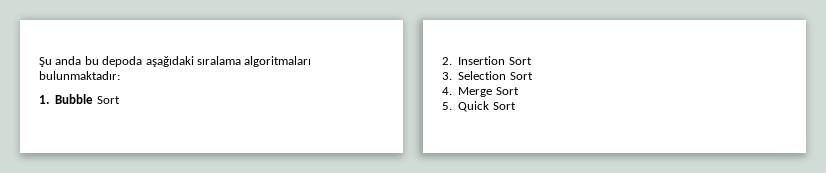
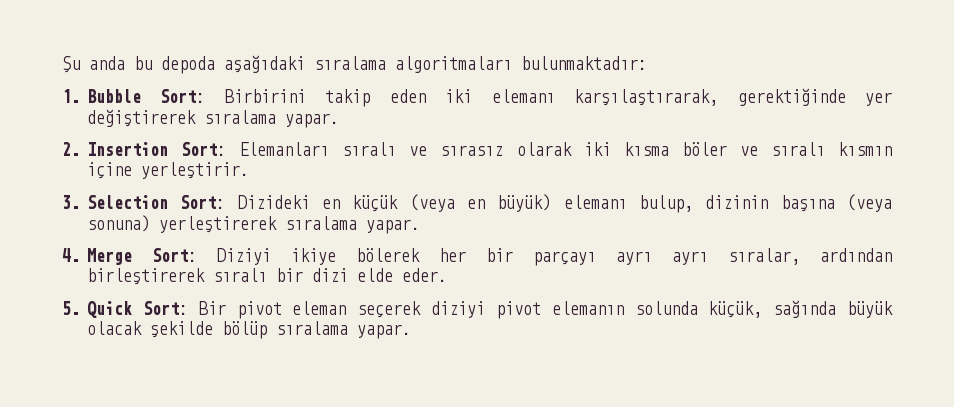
[96,96,120,104] [442,56,532,65] [442,71,533,80] [442,87,519,97] [442,101,516,112] Sort // 2. Insertion Sort // 3. Selection Sort // 4. Merge Sort // 5. Quick Sort -> [160,88,893,107] [87,109,339,128] [62,142,893,156] [87,162,249,179] [62,194,892,213] [87,215,420,234] [62,248,892,266] [87,268,447,285] [62,300,894,319] [87,321,411,339] Sort: Birbirini takip eden iki elemanı karşılaştırarak, gerektiğinde yer değiştirerek sıralama yapar. // 2. Insertion Sort: Elemanları sıralı ve sırasız olarak iki kısma böler ve sıralı kısmın içine yerleştirir. // 3. Selection Sort: Dizideki en küçük (veya en büyük) elemanı bulup, dizinin başına (veya sonuna) yerleştirerek sıralama yapar. // 4. Merge Sort: Diziyi ikiye bölerek her bir parçayı ayrı ayrı sıralar, ardından birleştirerek sıralı bir dizi elde eder. // 5. Quick Sort: Bir pivot eleman seçerek diziyi pivot elemanın solunda küçük, sağında büyük olacak şekilde bölüp sıralama yapar.

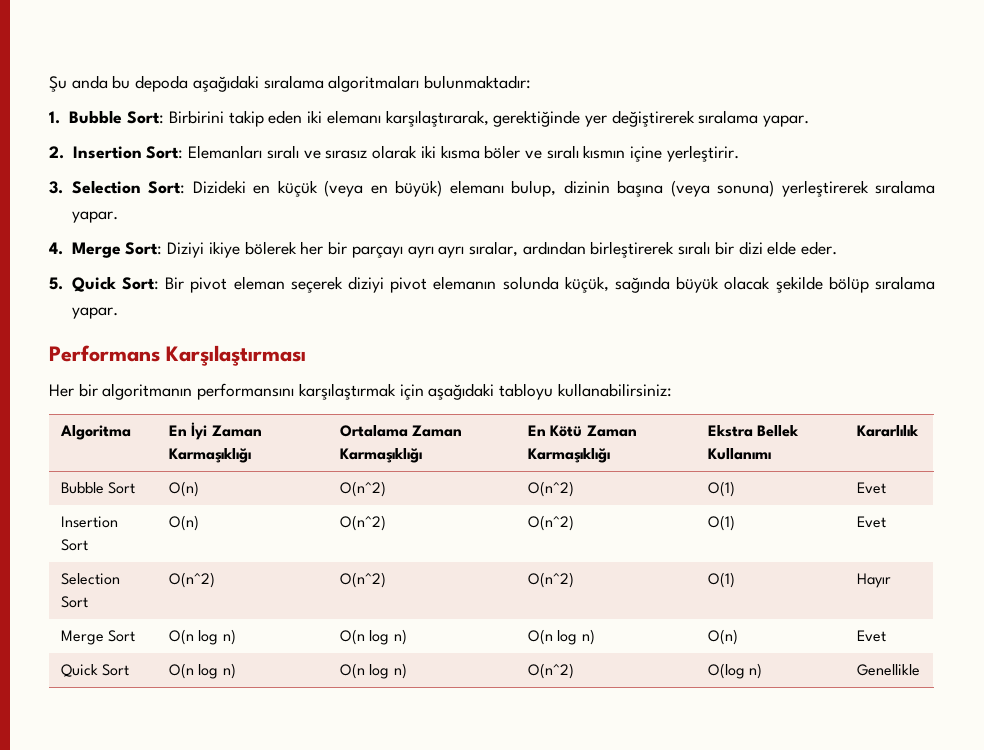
(411, 331) none -> [49,345,306,366] [49,383,672,400] [60,425,132,440] [169,422,262,440] [169,448,252,463] [340,425,463,437] [340,448,423,463] [528,425,637,437] [528,448,611,463] [708,425,800,437] [708,448,772,460] [857,425,920,437] [61,482,136,494] [169,481,200,497] [340,481,387,497] [528,481,575,497] [708,481,736,497] [857,482,887,494] [61,516,119,528] [61,539,89,551] [169,515,200,531] [340,515,387,531] [528,515,575,531] [708,515,736,531] [857,516,887,528] [61,573,121,585] [61,596,89,608] [169,572,216,588] [340,572,387,588] [528,572,575,588] [708,572,736,588] [857,573,892,588] [61,630,136,645] [169,629,236,645] [340,629,407,645] [528,629,595,645] [708,629,739,645] [857,630,887,642] [61,664,130,677] [169,663,236,679] [340,663,407,679] [528,663,575,679] [708,663,763,679] [857,664,921,676] // Performans Karşılaştırması // Her bir algoritmanın performansını karşılaştırmak için aşağıdaki tabloyu kullanabilirsiniz: // Algoritma | En İyi Zaman Karmaşıklığı | Ortalama Zaman Karmaşıklığı | En Kötü Zaman Karmaşıklığı | Ekstra Bellek Kullanımı | Kararlılık // Bubble Sort | O(n) | O(n^2) | O(n^2) | O(1) | Evet // Insertion Sort | O(n) | O(n^2) | O(n^2) | O(1) | Evet // Selection Sort | O(n^2) | O(n^2) | O(n^2) | O(1) | Hayır // Merge Sort | O(n log n) | O(n log n) | O(n log n) | O(n) | Evet // Quick Sort | O(n log n) | O(n log n) | O(n^2) | O(log n) | Genellikle

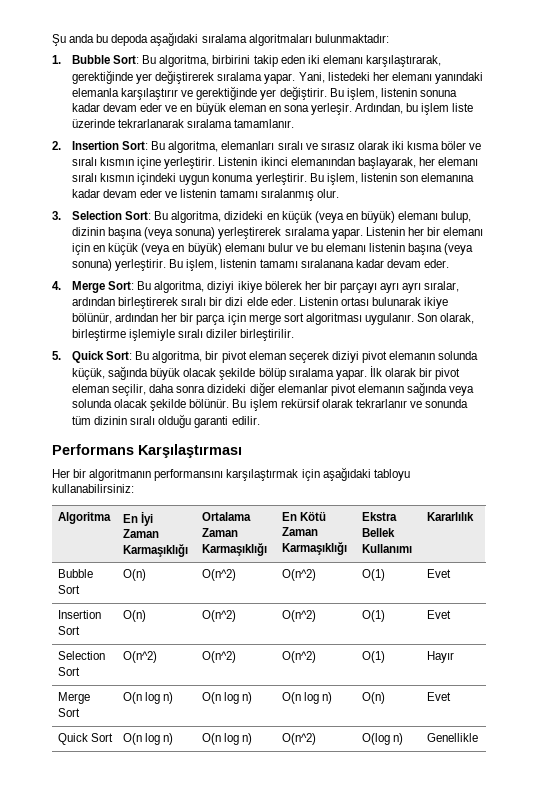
[168,110,224,124] Birbirini -> [142,55,251,67] Bu algoritma, birbirini
(810, 121) none -> [298,72,483,84] [71,86,457,100] [71,103,474,115] [71,119,295,128] Yani, listedeki her elemanı yanındaki elemanla karşılaştırır ve gerektiğinde yer değiştirir. Bu işlem, listenin sonuna kadar devam eder ve en büyük eleman en sona yerleşir. Ardından, bu işlem liste üzerinde tekrarlanarak sıralama tamamlanır.
[188,145,263,159] Elemanları -> [151,141,275,153] Bu algoritma, elemanları
(739, 153) none -> [218,157,478,169] [71,173,475,185] [71,189,339,201] Listenin ikinci elemanından başlayarak, her elemanı sıralı kısmın içindeki uygun konuma yerleştirir. Bu işlem, listenin son elemanına kadar devam eder ve listenin tamamı sıralanmış olur.
[192,180,246,194] Dizideki -> [154,211,264,223] Bu algoritma, dizideki
(118, 217) none -> [365,227,484,236] [71,243,474,255] [71,259,449,271] Listenin her bir elemanı için en küçük (veya en büyük) elemanı bulur ve bu elemanı listenin başına (veya sonuna) yerleştirir. Bu işlem, listenin tamamı sıralanana kadar devam eder.
[167,242,205,258] Diziyi -> [137,281,235,293] Bu algoritma, diziyi
(838, 248) none -> [298,297,449,309] [71,313,475,325] [71,329,295,341] Listenin ortası bulunarak ikiye bölünür, ardından her bir parça için merge sort algoritması uygulanır. Son olarak, birleştirme işlemiyle sıralı diziler birleştirilir.
[165,277,185,289] Bir -> [135,351,219,363] Bu algoritma, bir
(118, 313) none -> [369,366,461,380] [71,382,475,396] [71,399,469,411] [71,414,260,428] İlk olarak bir pivot eleman seçilir, daha sonra dizideki diğer elemanlar pivot elemanın sağında veya solunda olacak şekilde bölünür. Bu işlem rekürsif olarak tekrarlanır ve sonunda tüm dizinin sıralı olduğu garanti edilir.

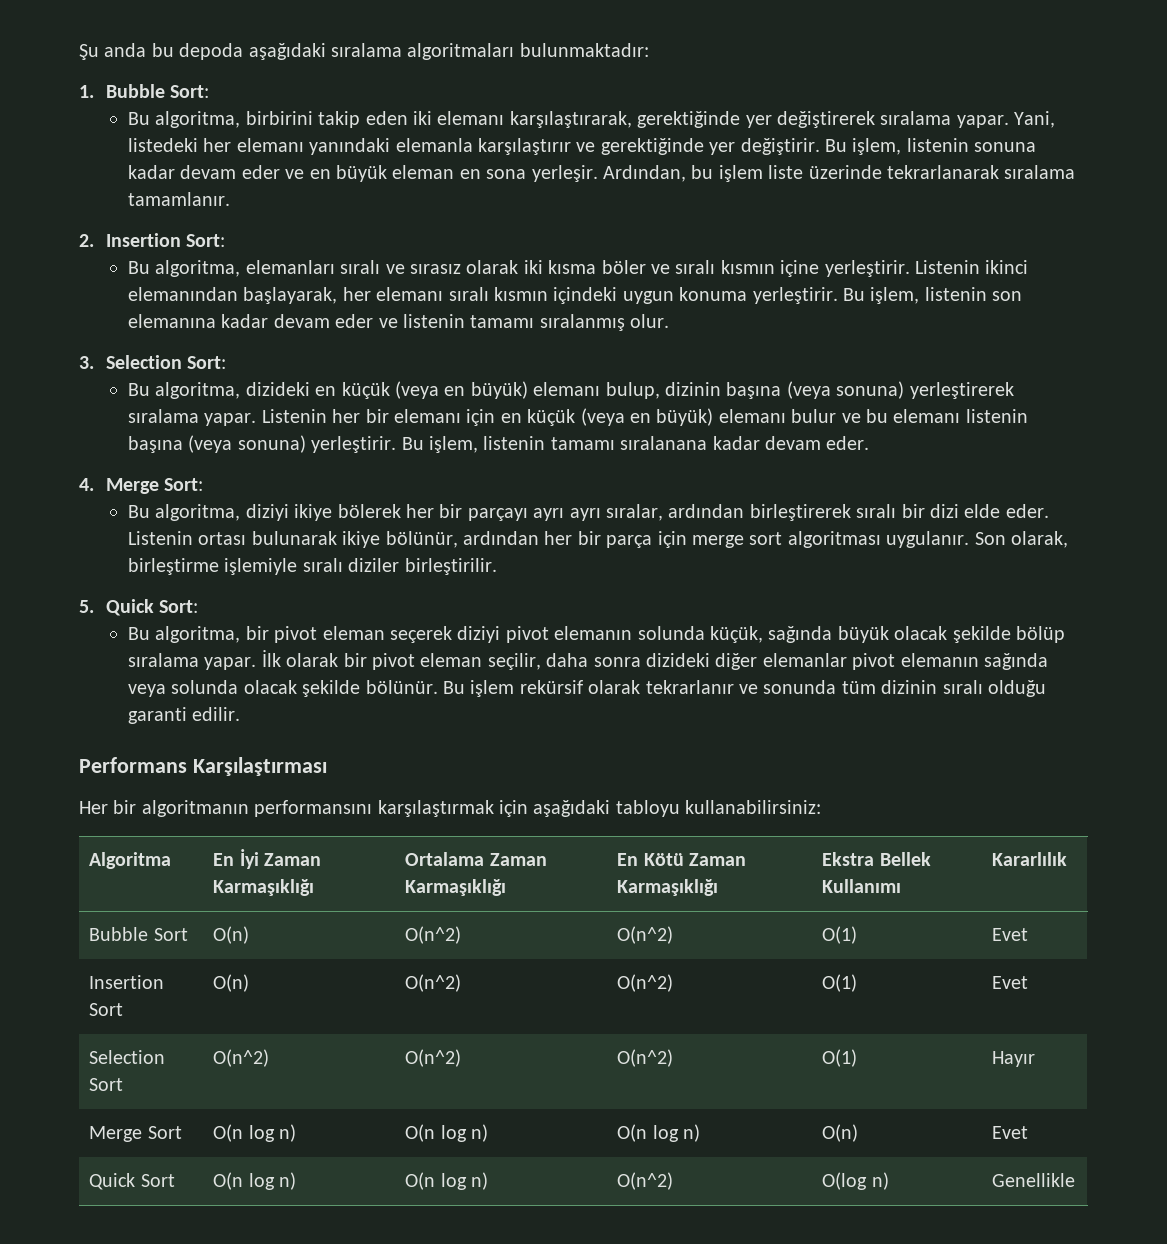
(140, 59) none -> (210, 91) //
(149, 145) none -> (226, 240) //
(152, 215) none -> (227, 362) //
(135, 285) none -> (204, 484) //
(133, 355) none -> (199, 606) //

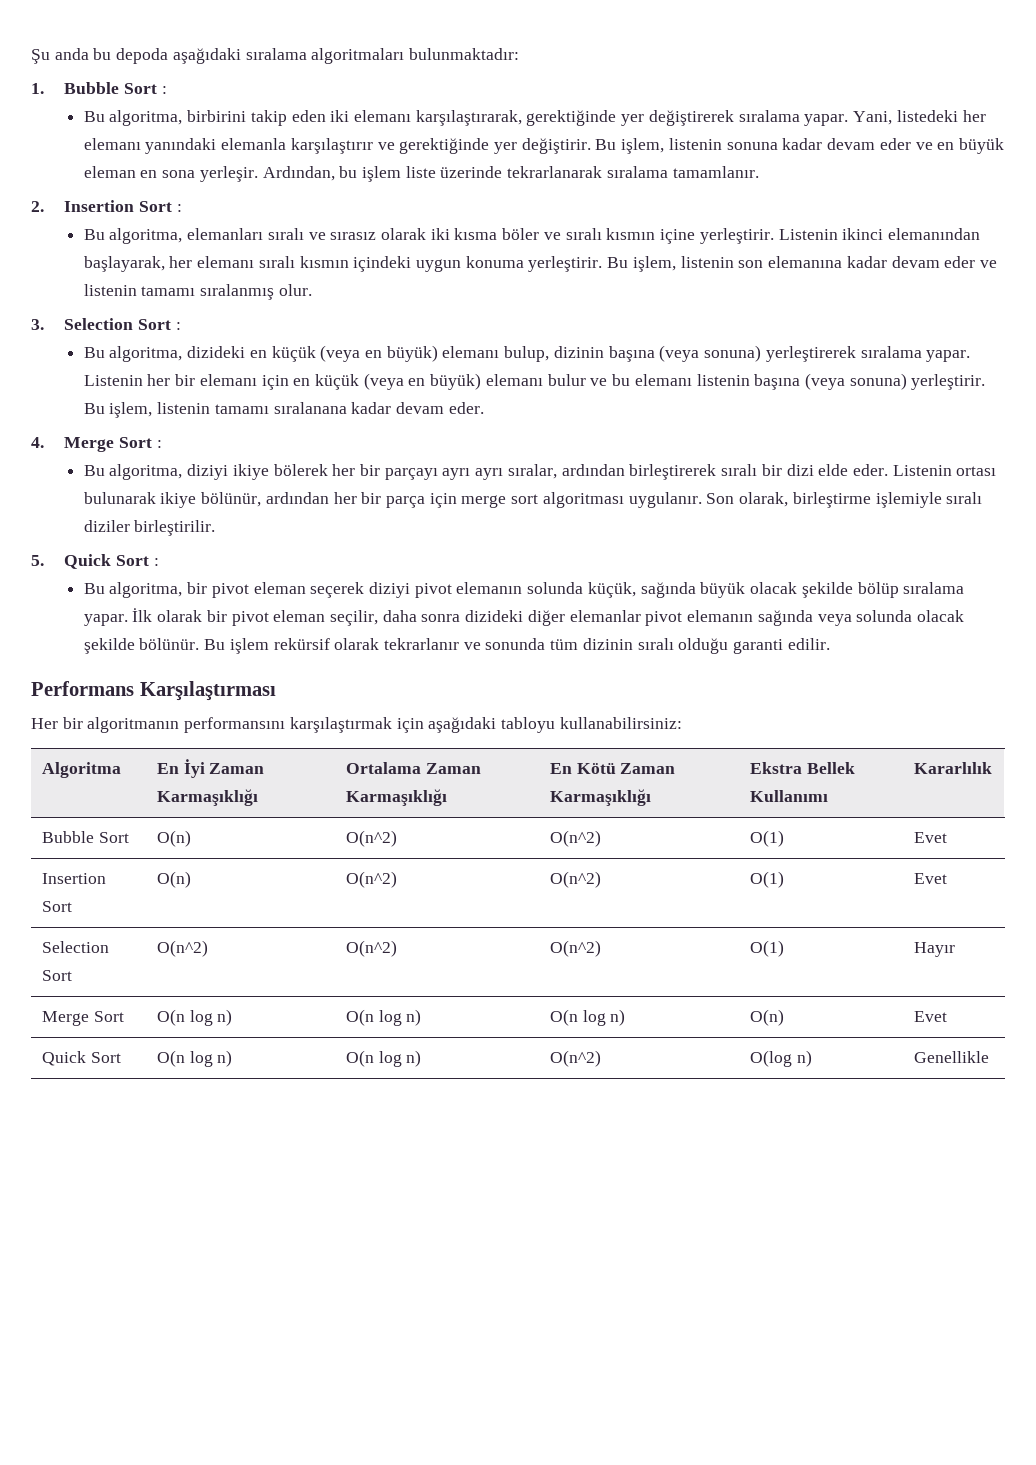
[170,85,210,98] Sort: -> [124,83,167,94] Sort :
[186,234,226,247] Sort: -> [139,201,182,212] Sort :
[187,356,227,369] Sort: -> [138,319,181,330] Sort :
[164,478,204,491] Sort: -> [119,437,162,448] Sort :
[159,600,199,613] Sort: -> [116,555,159,566] Sort :

